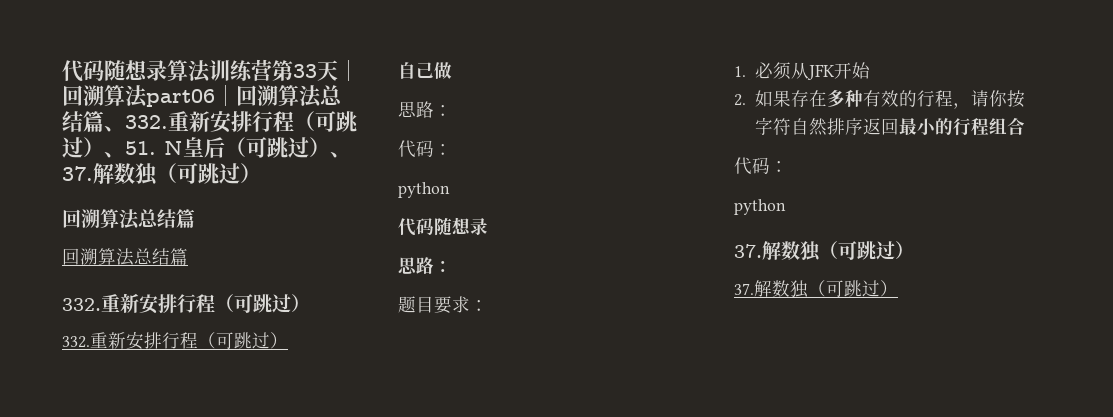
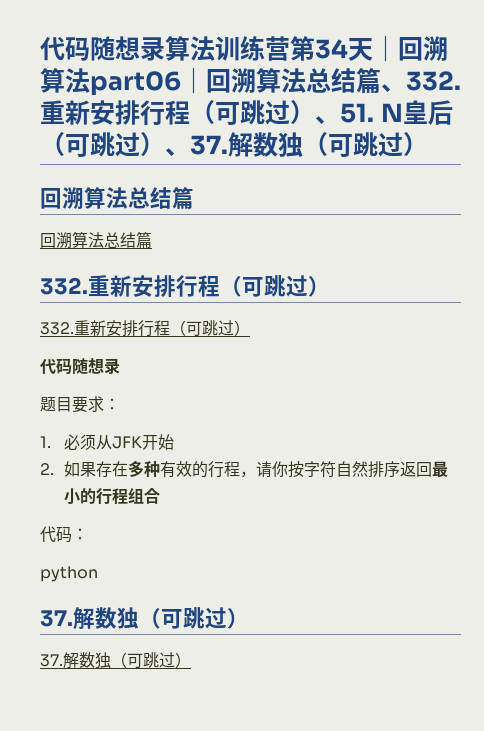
[293,64,317,78] 33 -> [315,39,348,59] 34
[398,62,452,79] [398,101,452,118] [398,140,452,158] [398,182,450,198] [398,217,488,236] [398,257,452,274] // 自己做 // 思路： // 代码： // python // 代码随想录 // 思路： -> [40,358,120,375] // 代码随想录

